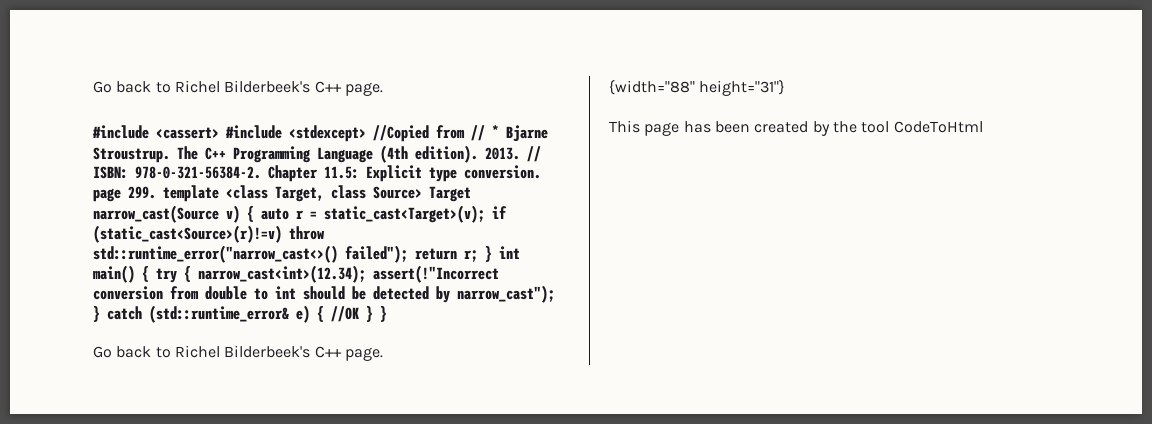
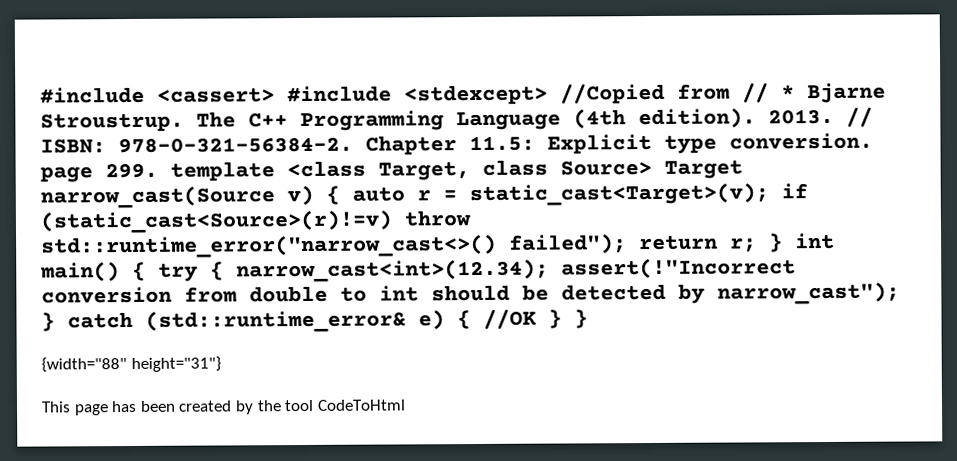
[93,80,383,96] Go back to Richel Bilderbeek's C++ page. // -> (40, 95) none
[93,345,383,361] // Go back to Richel Bilderbeek's C++ page. -> (588, 319) none

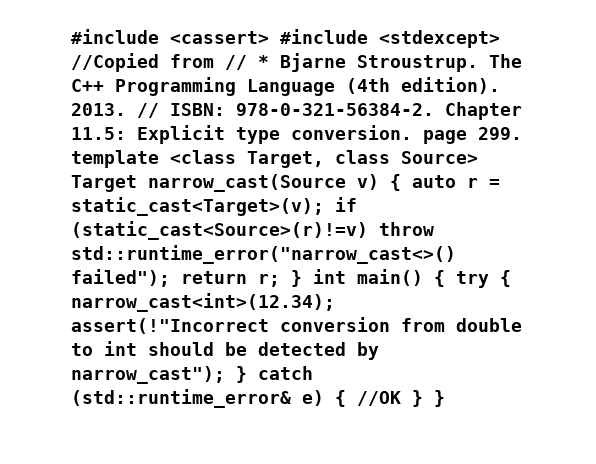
[41,356,221,373] [41,399,406,416] // {width="88" height="31"} // This page has been created by the tool CodeToHtml -> (445, 398) none

